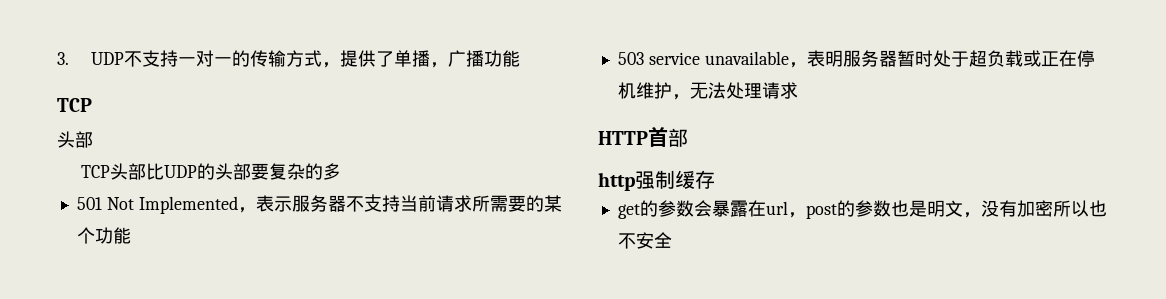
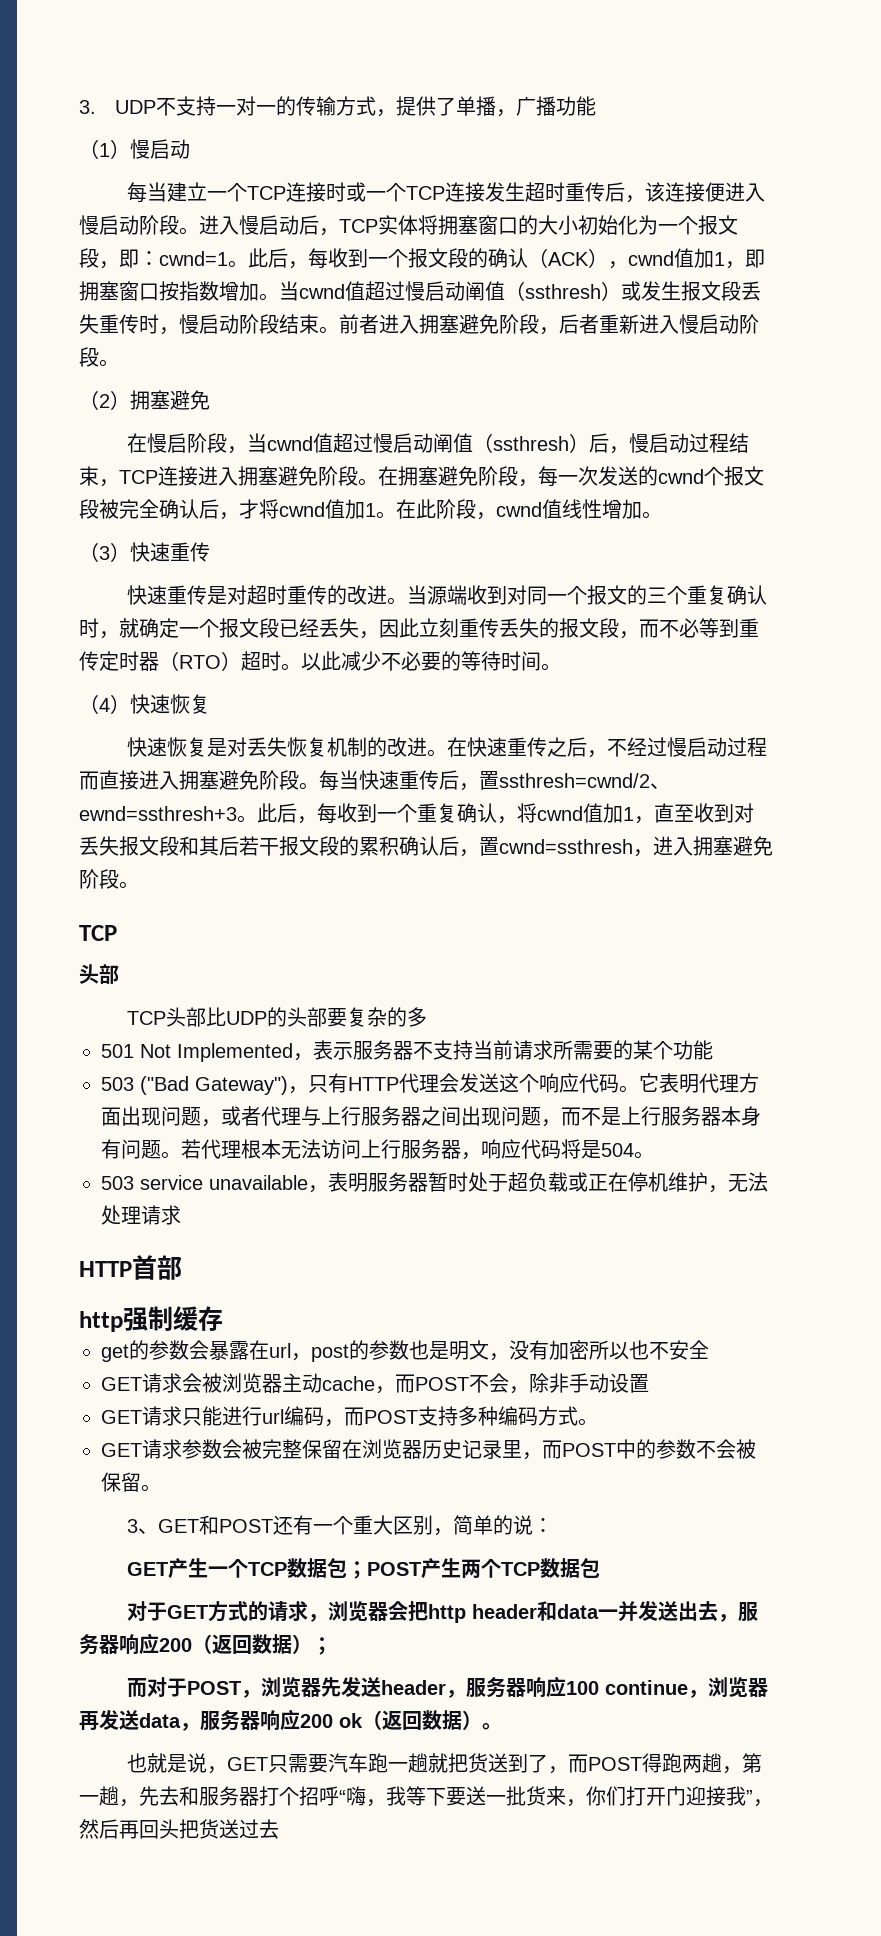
(520, 58) none -> [79,139,190,159] [126,182,765,203] [79,215,738,236] [79,248,765,269] [79,281,761,301] [79,314,759,335] [79,347,119,367] [79,390,210,410] [126,433,749,454] [79,466,764,487] [79,499,662,520] [79,542,210,562] [126,585,767,605] [79,618,759,639] [79,651,561,671] [79,694,210,714] [126,737,767,758] [79,770,670,791] [79,803,754,824] [79,836,773,857] [79,869,139,889] // （1）慢启动 // 每当建立一个TCP连接时或一个TCP连接发生超时重传后，该连接便进入慢启动阶段。进入慢启动后，TCP实体将拥塞窗口的大小初始化为一个报文段，即：cwnd=1。此后，每收到一个报文段的确认（ACK），cwnd值加1，即拥塞窗口按指数增加。当cwnd值超过慢启动阐值（ssthresh）或发生报文段丢失重传时，慢启动阶段结束。前者进入拥塞避免阶段，后者重新进入慢启动阶段。 // （2）拥塞避免 // 在慢启阶段，当cwnd值超过慢启动阐值（ssthresh）后，慢启动过程结束，TCP连接进入拥塞避免阶段。在拥塞避免阶段，每一次发送的cwnd个报文段被完全确认后，才将cwnd值加1。在此阶段，cwnd值线性增加。 // （3）快速重传 // 快速重传是对超时重传的改进。当源端收到对同一个报文的三个重复确认时，就确定一个报文段已经丢失，因此立刻重传丢失的报文段，而不必等到重传定时器（RTO）超时。以此减少不必要的等待时间。 // （4）快速恢复 // 快速恢复是对丢失恢复机制的改进。在快速重传之后，不经过慢启动过程而直接进入拥塞避免阶段。每当快速重传后，置ssthresh=cwnd/2、ewnd=ssthresh+3。此后，每收到一个重复确认，将cwnd值加1，直至收到对丢失报文段和其后若干报文段的累积确认后，置cwnd=ssthresh，进入拥塞避免阶段。
(131, 235) none -> [101,1073,759,1095] [101,1106,761,1127] [101,1139,654,1160] // 503 ("Bad Gateway")，只有HTTP代理会发送这个响应代码。它表明代理方面出现问题，或者代理与上行服务器之间出现问题，而不是上行服务器本身有问题。若代理根本无法访问上行服务器，响应代码将是504。
(672, 240) none -> [101,1373,649,1394] [101,1406,598,1427] [101,1439,756,1460] [101,1472,161,1492] [126,1515,553,1536] [126,1558,600,1579] [126,1601,758,1623] [79,1633,332,1655] [126,1676,768,1698] [79,1709,502,1731] [126,1753,762,1774] [79,1786,773,1807] [79,1819,279,1839] // GET请求会被浏览器主动cache，而POST不会，除非手动设置 // GET请求只能进行url编码，而POST支持多种编码方式。 // GET请求参数会被完整保留在浏览器历史记录里，而POST中的参数不会被保留。 // 3、GET和POST还有一个重大区别，简单的说： // GET产生一个TCP数据包；POST产生两个TCP数据包 // 对于GET方式的请求，浏览器会把http header和data一并发送出去，服务器响应200（返回数据）； // 而对于POST，浏览器先发送header，服务器响应100 continue，浏览器再发送data，服务器响应200 ok（返回数据）。 // 也就是说，GET只需要汽车跑一趟就把货送到了，而POST得跑两趟，第一趟，先去和服务器打个招呼“嗨，我等下要送一批货来，你们打开门迎接我”，然后再回头把货送过去

